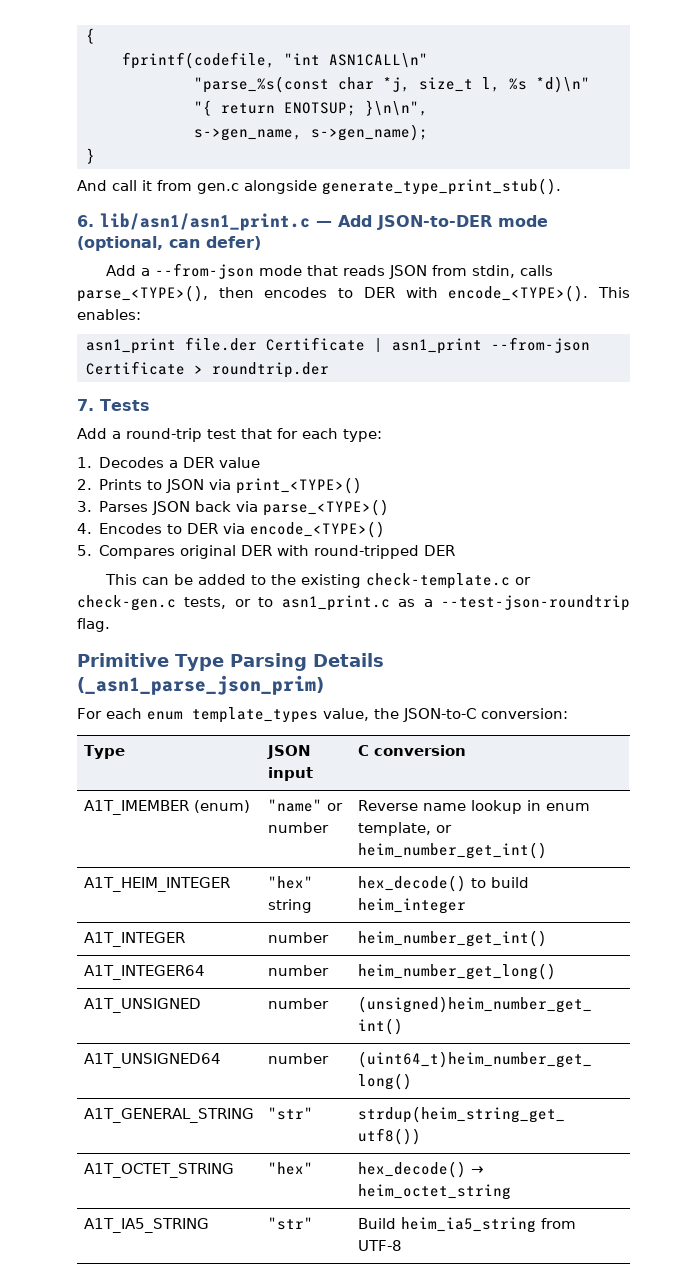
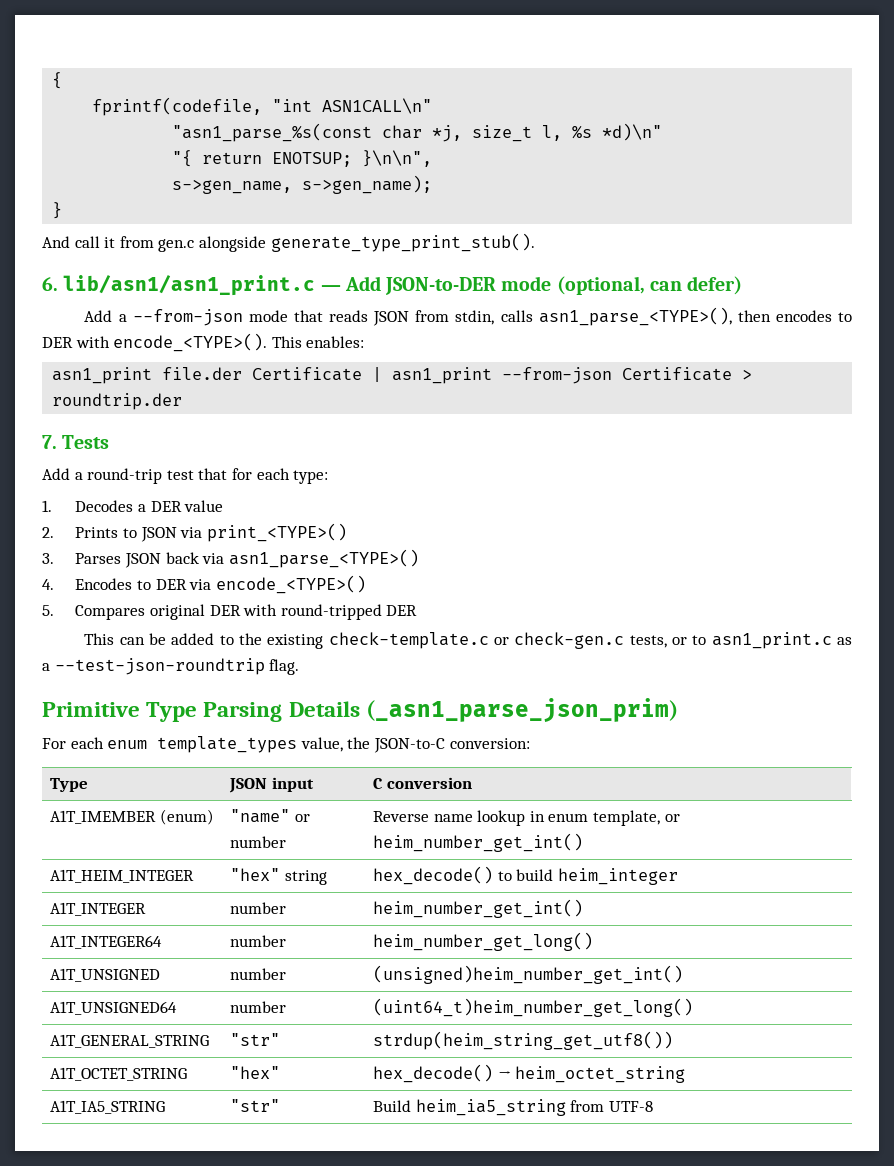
[193,76,329,93] "parse_%s(const -> [172,123,373,142] "asn1_parse_%s(const
[77,285,208,302] parse_<TYPE>(), -> [538,307,732,326] asn1_parse_<TYPE>(),
[263,499,390,516] parse_<TYPE>() -> [228,549,419,568] asn1_parse_<TYPE>()

